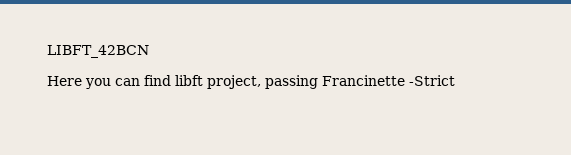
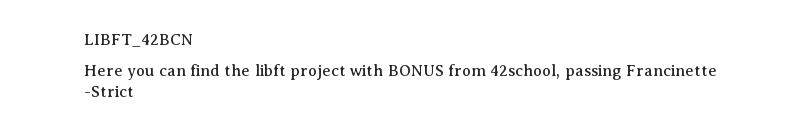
[175,75,261,89] libft project, -> [224,64,561,80] the libft project with BONUS from 42school,

